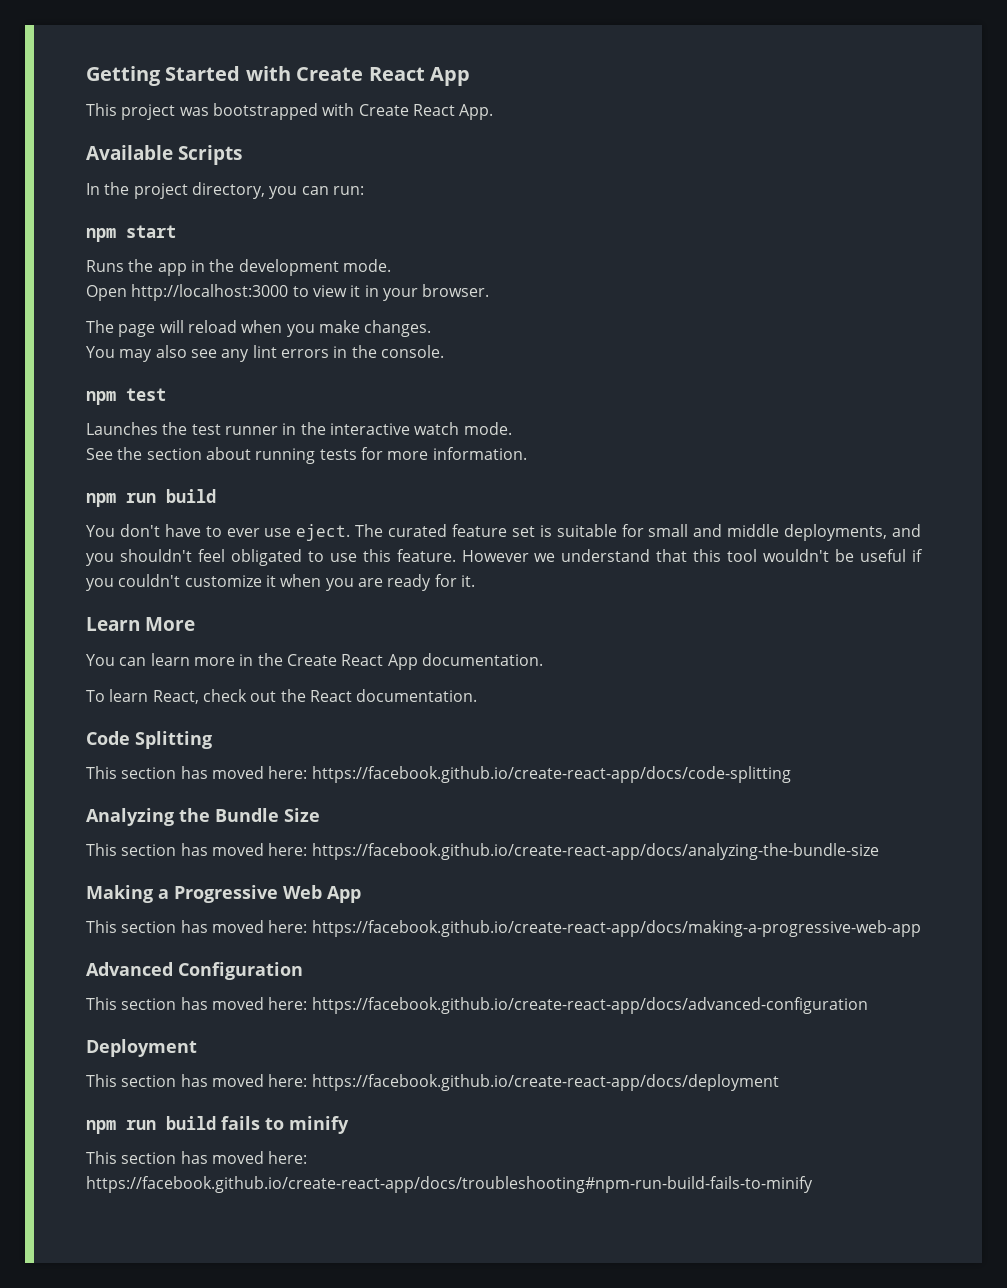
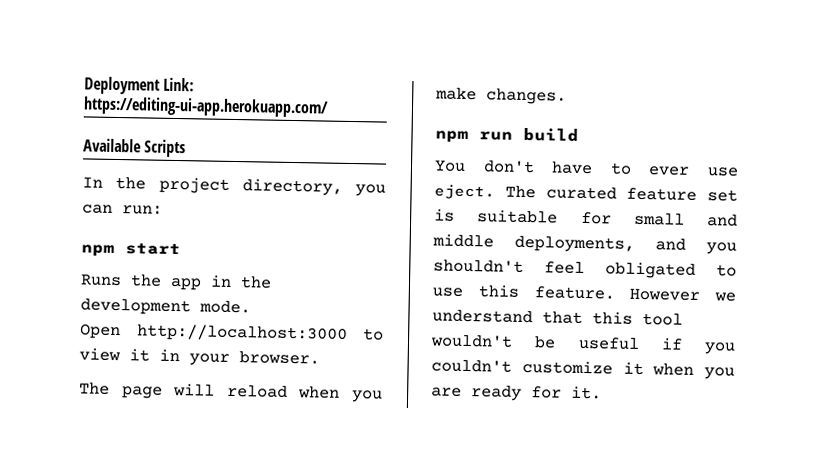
[86,66,470,86] [86,103,494,120] Getting Started with Create React App // This project was bootstrapped with Create React App. -> [84,76,195,95] [83,96,329,118] Deployment Link: https://editing-ui-app.herokuapp.com/
[86,345,444,362] [86,388,166,405] [86,422,512,435] [86,447,527,464] // You may also see any lint errors in the console. // npm test // Launches the test runner in the interactive watch mode. // See the section about running tests for more information. -> (567, 96) none
[86,617,195,631] [86,653,543,670] [86,689,478,704] [86,731,212,749] [86,766,791,783] [86,808,320,826] [86,843,879,860] [86,885,361,903] [86,920,921,937] [86,962,303,980] [86,997,868,1014] [86,1039,197,1057] [86,1074,779,1091] [86,1116,349,1134] [86,1151,308,1164] [86,1176,813,1193] // Learn More // You can learn more in the Create React App documentation. // To learn React, check out the React documentation. // Code Splitting // This section has moved here: https://facebook.github.io/create-react-app/docs/code-splitting // Analyzing the Bundle Size // This section has moved here: https://facebook.github.io/create-react-app/docs/analyzing-the-bundle-size // Making a Progressive Web App // This section has moved here: https://facebook.github.io/create-react-app/docs/making-a-progressive-web-app // Advanced Configuration // This section has moved here: https://facebook.github.io/create-react-app/docs/advanced-configuration // Deployment // This section has moved here: https://facebook.github.io/create-react-app/docs/deployment // npm run build fails to minify // This section has moved here: https://facebook.github.io/create-react-app/docs/troubleshooting#npm-run-build-fails-to-minify -> (602, 392) none

